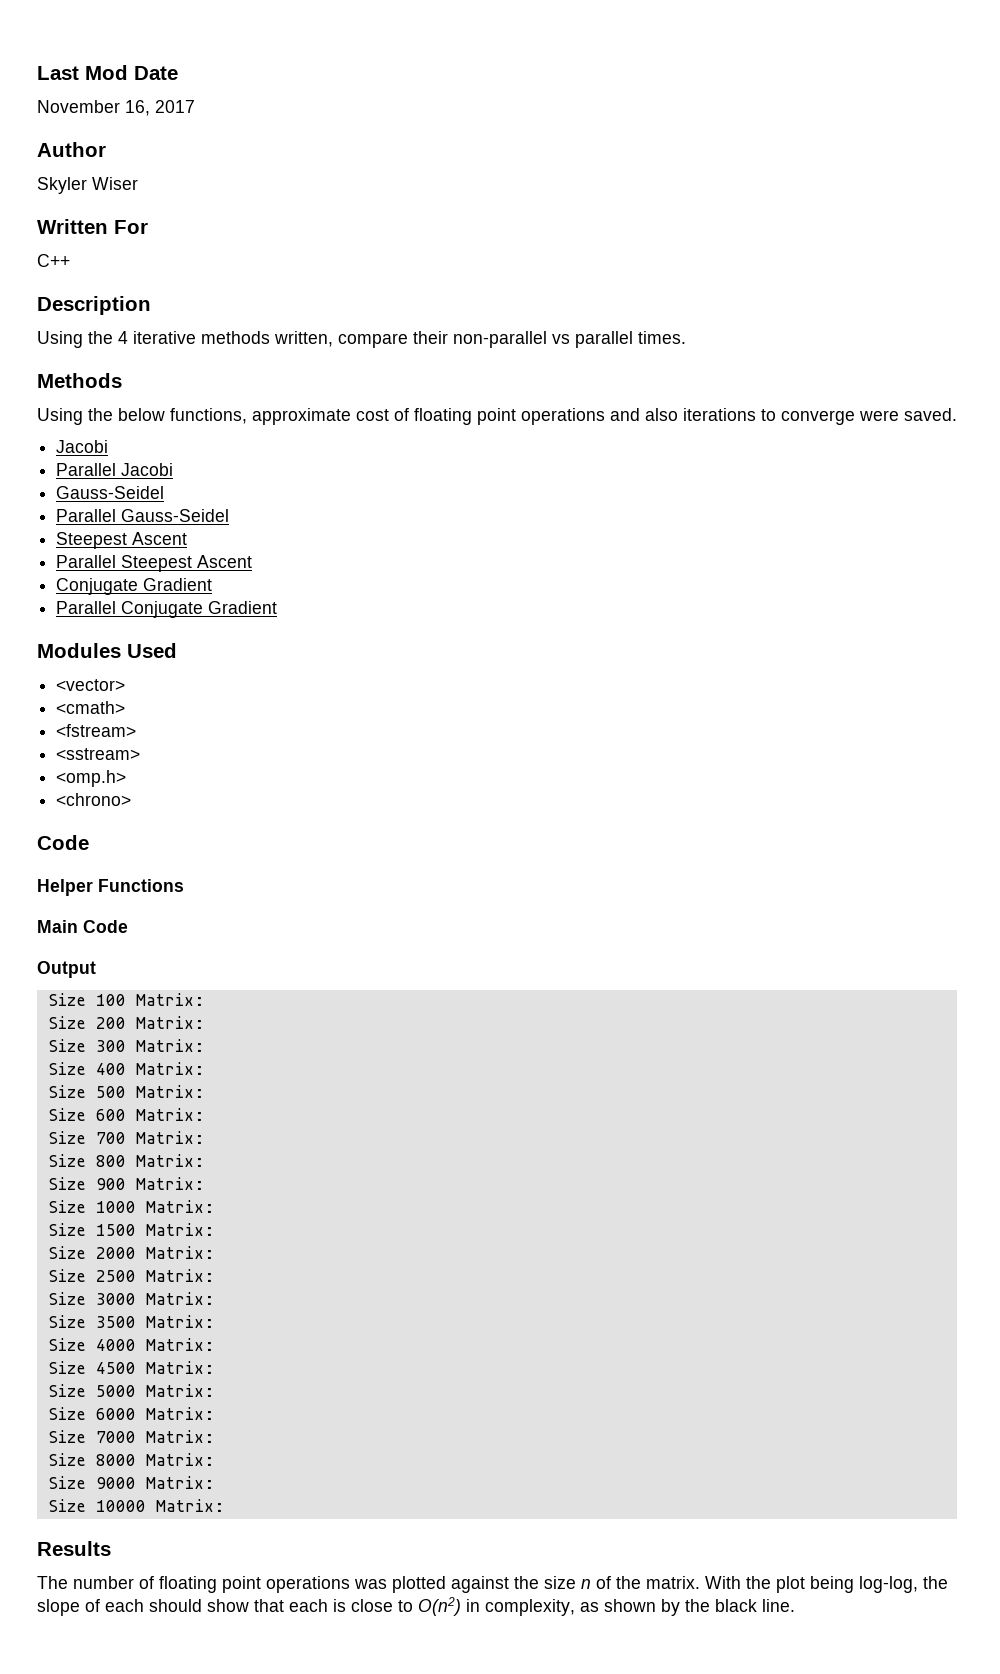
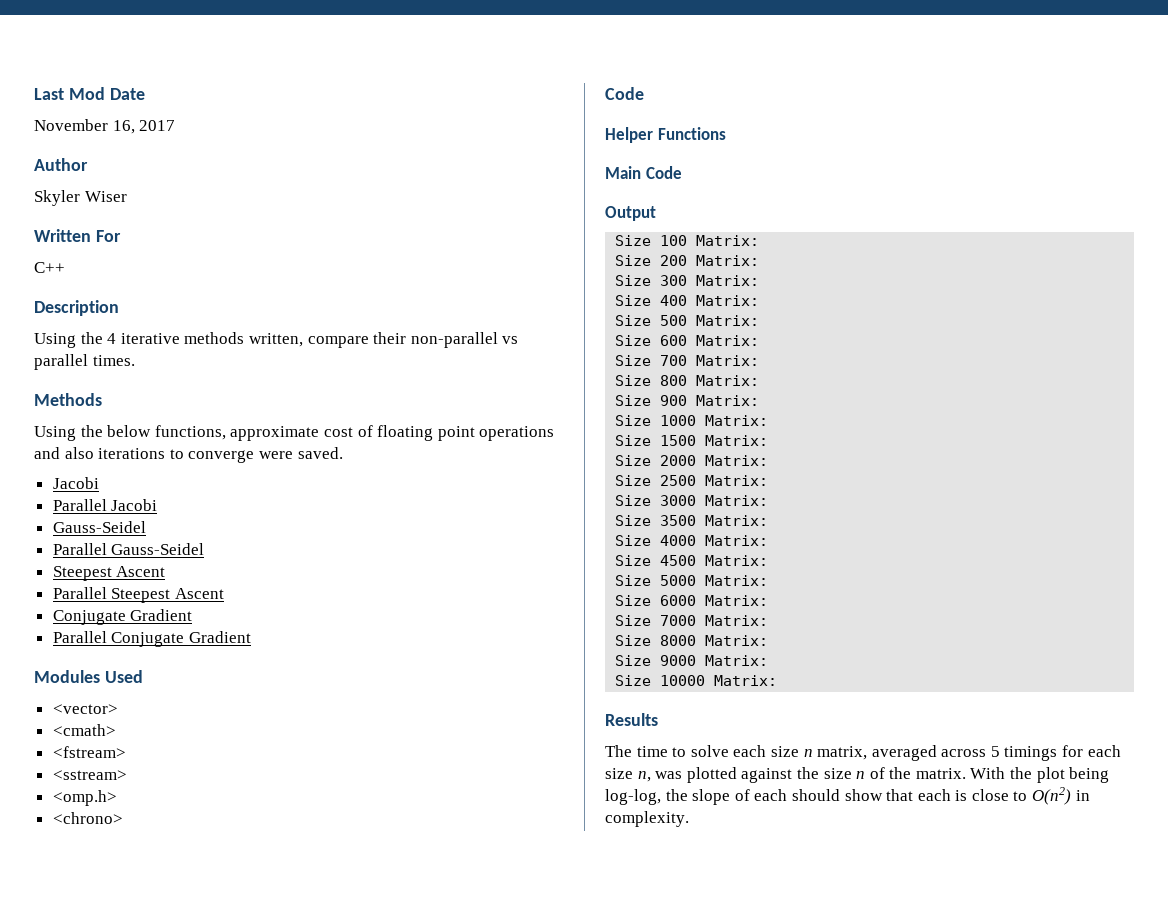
[73,1576,350,1593] number of floating point operations -> [636,745,1121,761] [605,768,651,782] time to solve each size n matrix, averaged across 5 timings for each size n,
[485,1599,795,1616] complexity, as shown by the black line. -> [605,811,689,827] complexity.

